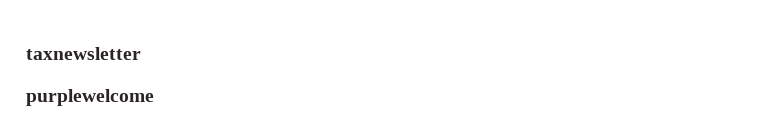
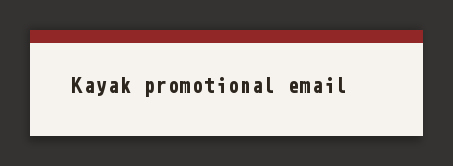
[26,47,141,60] [26,89,154,106] taxnewsletter // purplewelcome -> [71,77,347,97] Kayak promotional email

